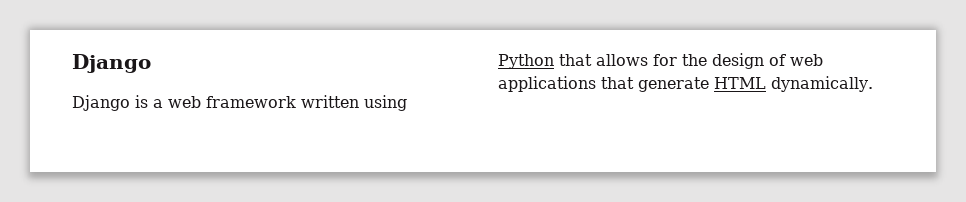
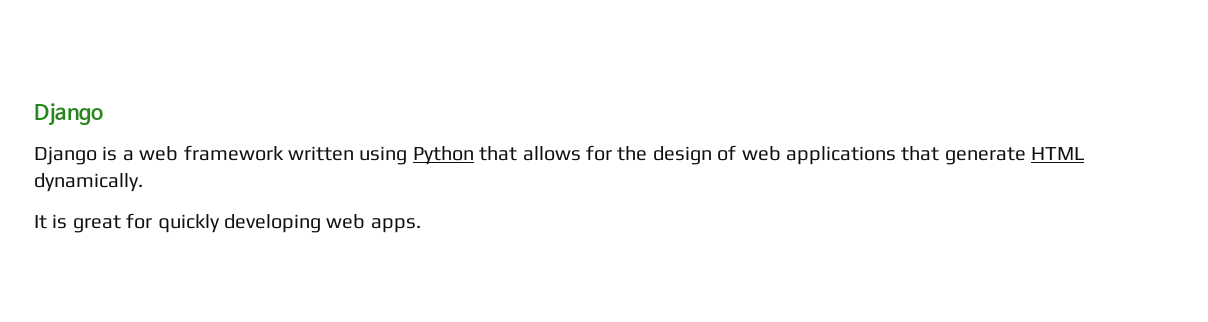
(873, 84) none -> [34,213,421,233] // It is great for quickly developing web apps.

